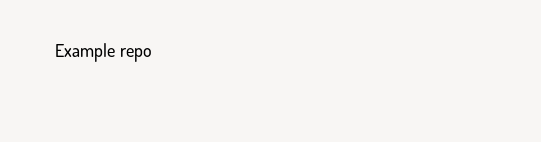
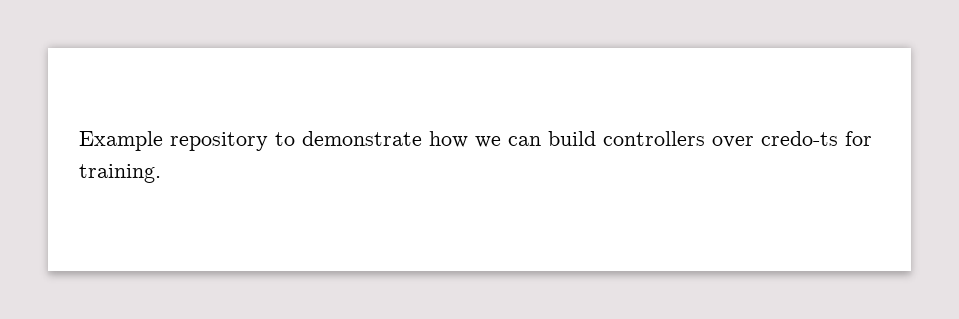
[119,48,152,62] repo -> [170,131,872,151] [79,164,161,183] repository to demonstrate how we can build controllers over credo-ts for training.

